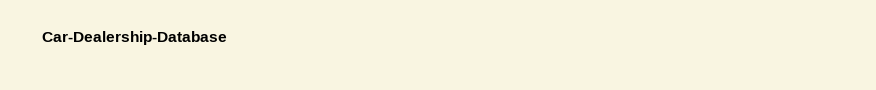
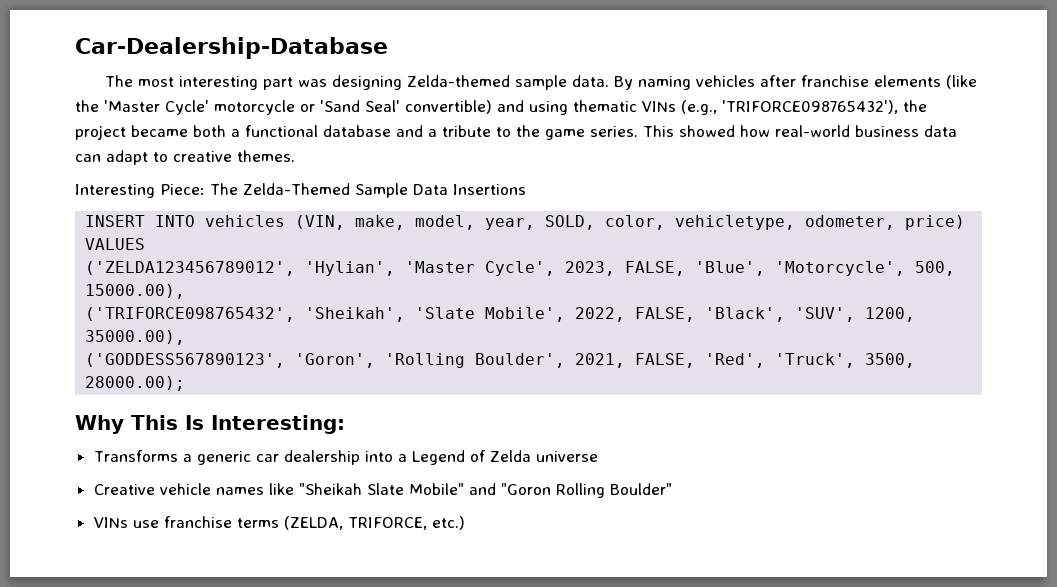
(227, 38) none -> [104,75,977,90] [75,100,927,115] [75,125,957,140] [75,150,295,165] [75,183,526,198] [85,215,966,230] [85,238,146,250] [85,261,956,276] [85,284,186,299] [85,307,916,322] [85,330,186,345] [85,353,916,368] [85,376,186,391] [75,415,345,434] [93,450,598,465] [93,483,672,498] [93,516,465,530] // The most interesting part was designing Zelda-themed sample data. By naming vehicles after franchise elements (like the 'Master Cycle' motorcycle or 'Sand Seal' convertible) and using thematic VINs (e.g., 'TRIFORCE098765432'), the project became both a functional database and a tribute to the game series. This showed how real-world business data can adapt to creative themes. // Interesting Piece: The Zelda-Themed Sample Data Insertions // INSERT INTO vehicles (VIN, make, model, year, SOLD, color, vehicletype, odometer, price) VALUES // ('ZELDA123456789012', 'Hylian', 'Master Cycle', 2023, FALSE, 'Blue', 'Motorcycle', 500, 15000.00), // ('TRIFORCE098765432', 'Sheikah', 'Slate Mobile', 2022, FALSE, 'Black', 'SUV', 1200, 35000.00), // ('GODDESS567890123', 'Goron', 'Rolling Boulder', 2021, FALSE, 'Red', 'Truck', 3500, 28000.00); // Why This Is Interesting: // Transforms a generic car dealership into a Legend of Zelda universe // Creative vehicle names like "Sheikah Slate Mobile" and "Goron Rolling Boulder" // VINs use franchise terms (ZELDA, TRIFORCE, etc.)

